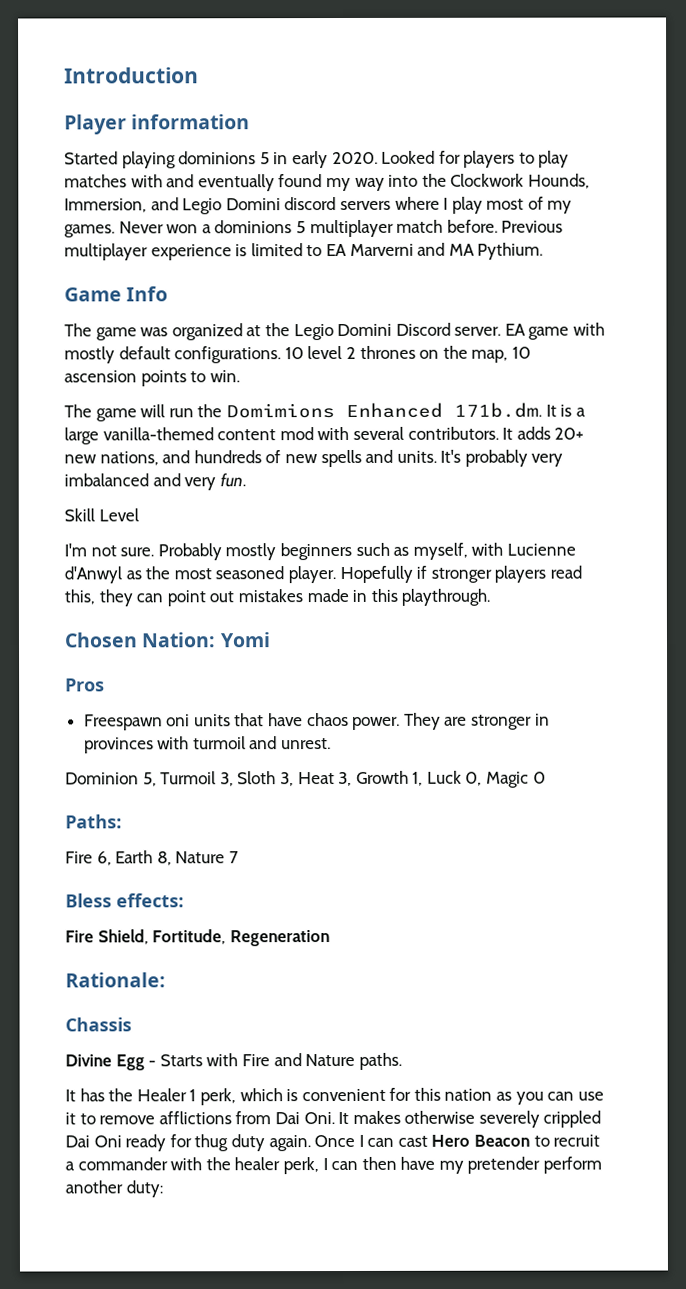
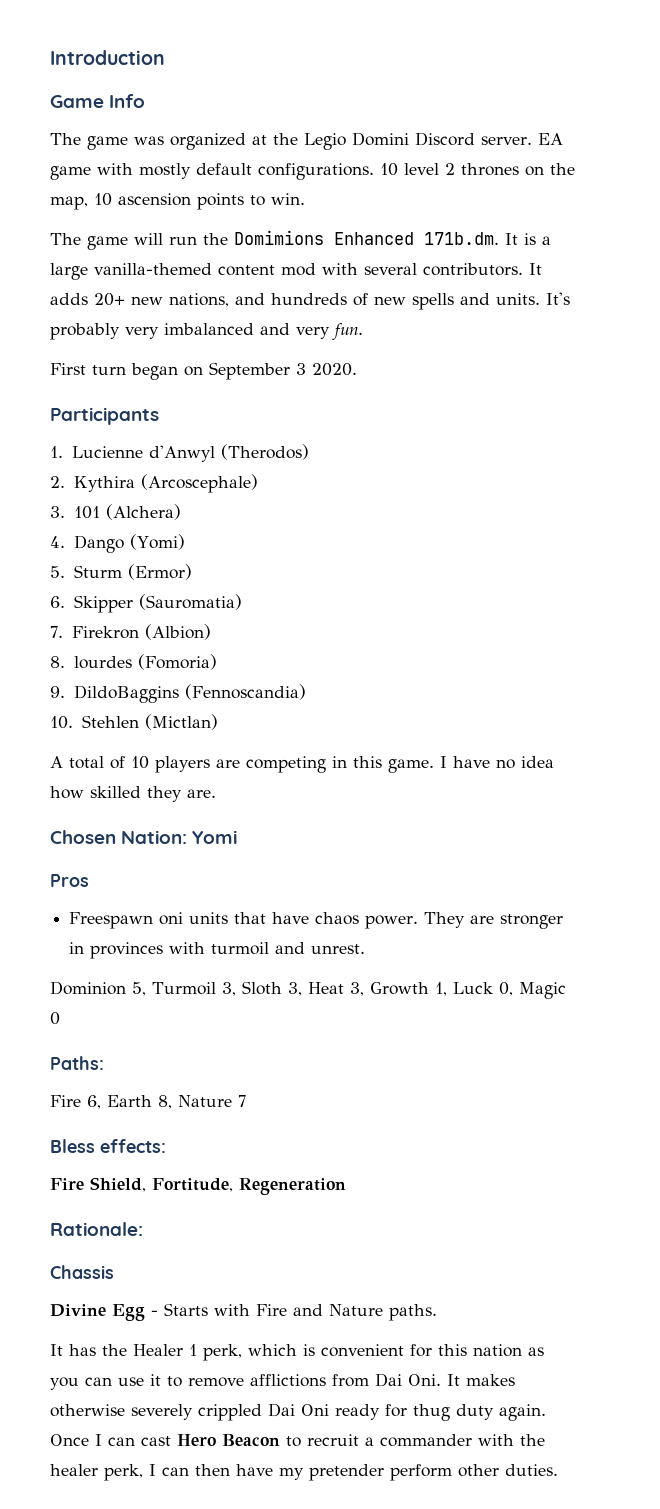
[64,114,251,135] [64,150,570,169] [64,173,590,192] [64,196,573,215] [64,219,564,238] [64,242,544,261] // Player information // Started playing dominions 5 in early 2020. Looked for players to play matches with and eventually found my way into the Clockwork Hounds, Immersion, and Legio Domini discord servers where I play most of my games. Never won a dominions 5 multiplayer match before. Previous multiplayer experience is limited to EA Marverni and MA Pythium. -> (165, 57) none
[64,508,139,522] [64,542,576,561] [64,565,582,584] [64,588,491,607] Skill Level // I'm not sure. Probably mostly beginners such as myself, with Lucienne d'Anwyl as the most seasoned player. Hopefully if stronger players read this, they can point out mistakes made in this playthrough. -> [50,362,357,380] [50,407,159,425] [50,444,309,462] [50,474,258,493] [50,504,181,520] [50,534,185,553] [50,564,192,580] [50,594,242,613] [50,624,211,640] [50,654,217,670] [50,684,306,703] [50,714,218,730] [50,756,554,773] [50,786,216,802] First turn began on September 3 2020. // Participants // 1. Lucienne d'Anwyl (Therodos) // 2. Kythira (Arcoscephale) // 3. 101 (Alchera) // 4. Dango (Yomi) // 5. Sturm (Ermor) // 6. Skipper (Sauromatia) // 7. Firekron (Albion) // 8. lourdes (Fomoria) // 9. DildoBaggins (Fennoscandia) // 10. Stehlen (Mictlan) // A total of 10 players are competing in this game. I have no idea how skilled they are.
[65,1180,163,1198] another duty: -> [458,1464,558,1477] other duties.

